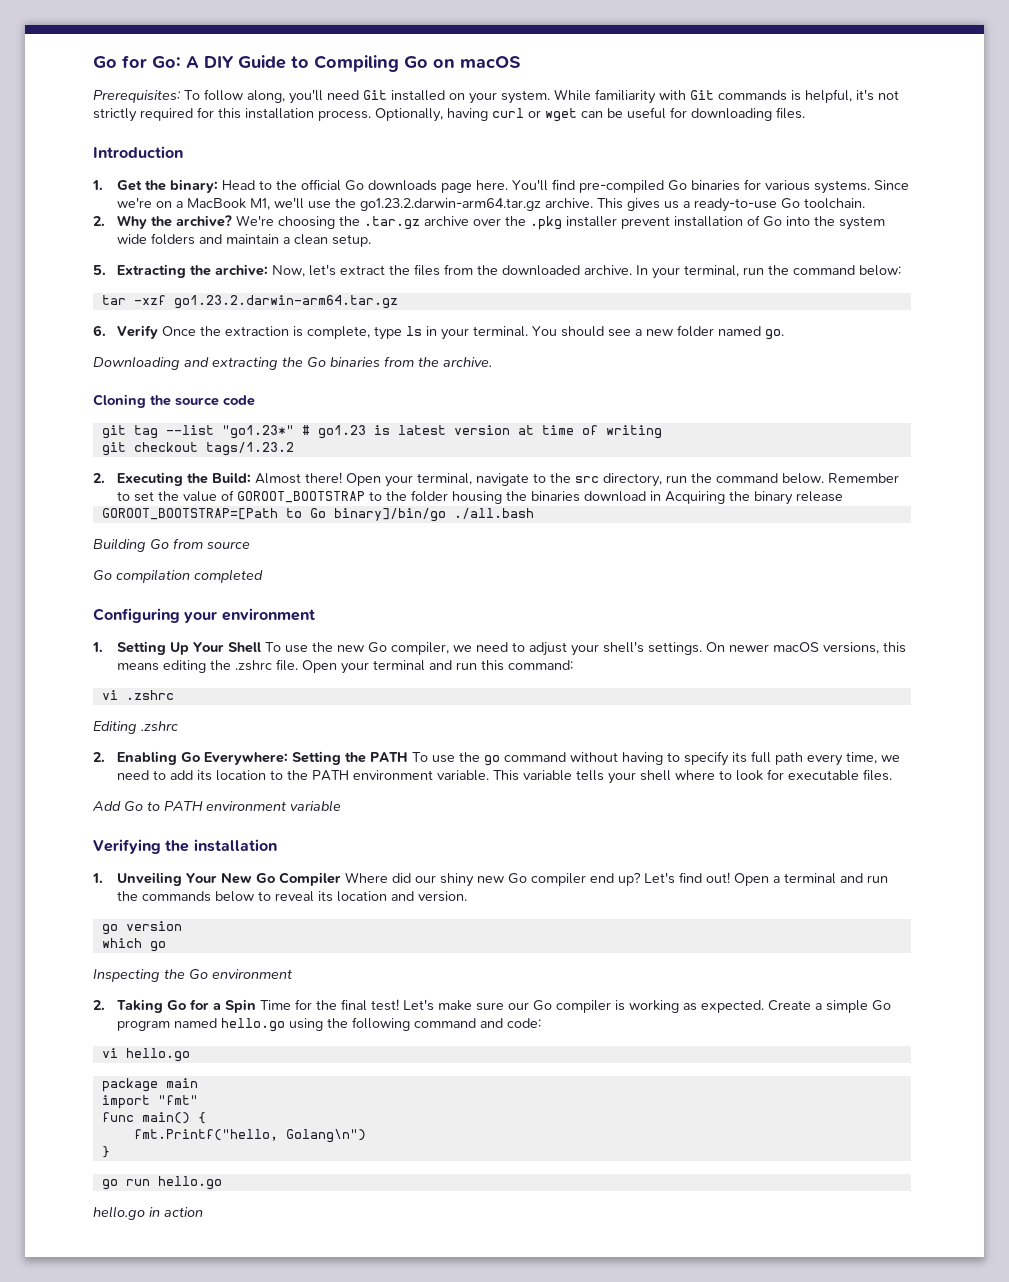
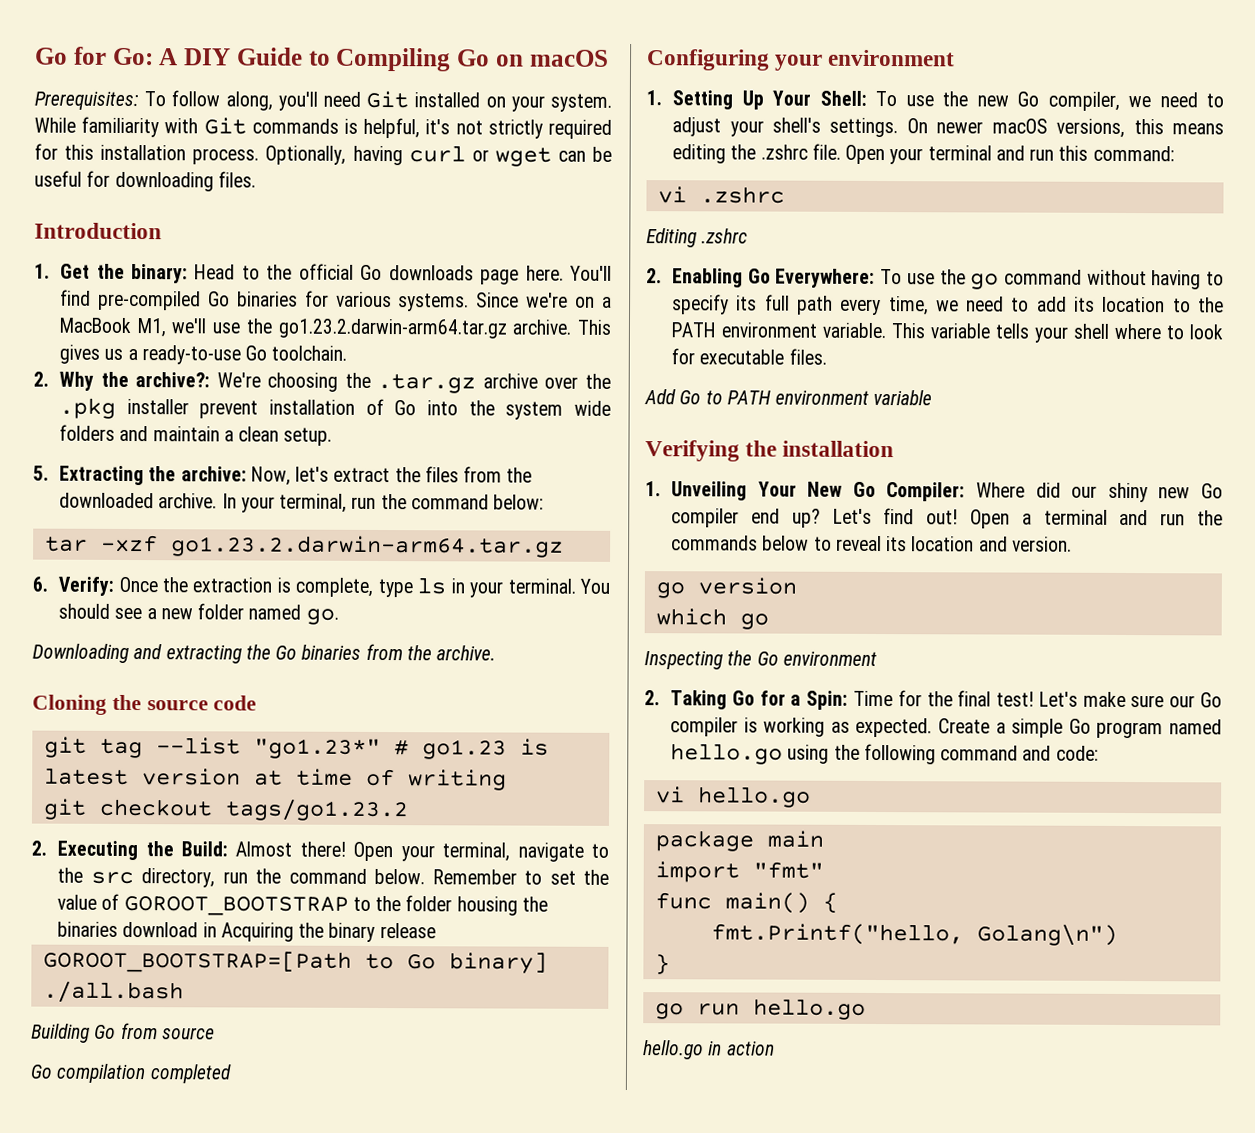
[175,215,232,227] archive? -> [135,372,211,388] archive?:
[116,325,158,339] Verify -> [58,576,115,596] Verify:
[205,442,294,456] tags/1.23.2 -> [224,799,409,822] tags/go1.23.2
[333,508,446,522] binary]/bin/go -> [448,952,548,974] binary]
[227,642,261,653] Shell -> [819,90,867,106] Shell:
[291,751,408,765] Setting the PATH -> (876, 278) none
[278,872,341,886] Compiler -> [886,482,966,502] Compiler:
[224,999,256,1013] Spin -> [806,690,849,710] Spin:

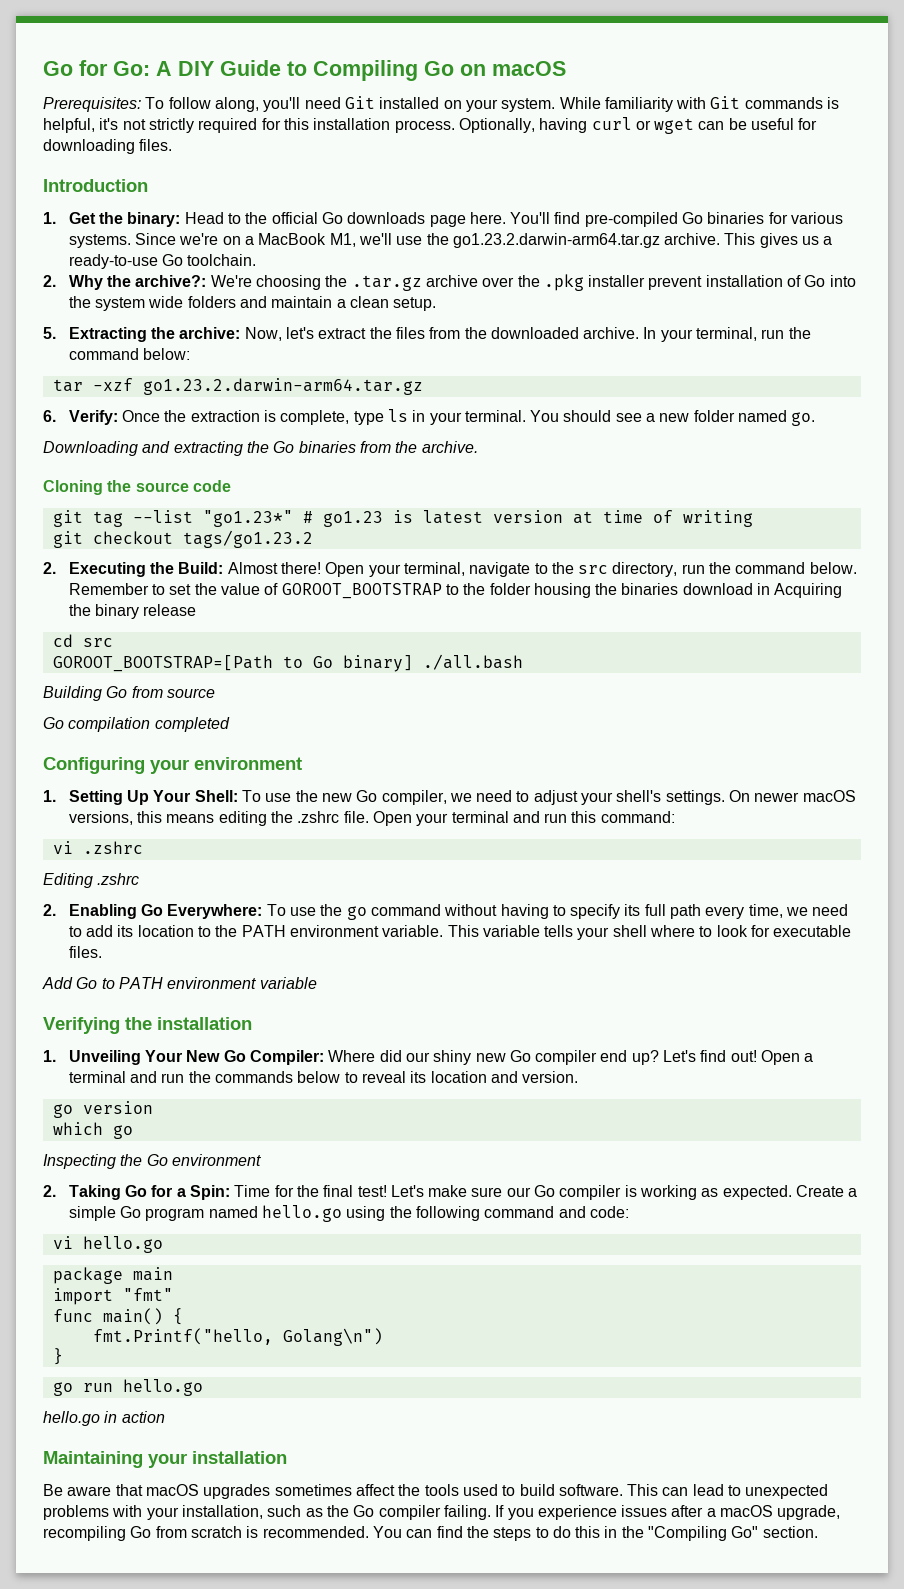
(436, 931) none -> [52,634,113,647] // cd src
(775, 1048) none -> [43,1451,287,1468] [43,1484,829,1499] [43,1505,841,1520] [43,1526,818,1541] // Maintaining your installation // Be aware that macOS upgrades sometimes affect the tools used to build software. This can lead to unexpected problems with your installation, such as the Go compiler failing. If you experience issues after a macOS upgrade, recompiling Go from scratch is recommended. You can find the steps to do this in the "Compiling Go" section.

